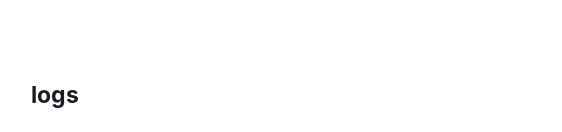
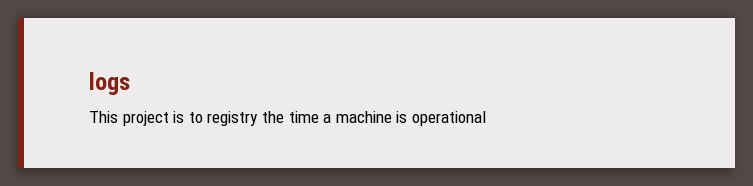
(79, 97) none -> [89,111,486,126] // This project is to registry the time a machine is operational

